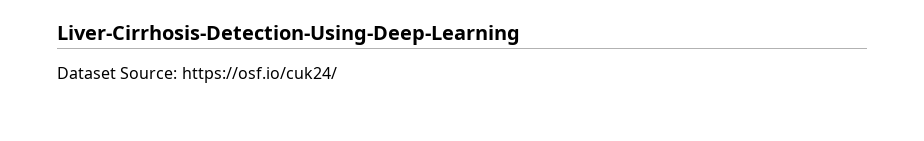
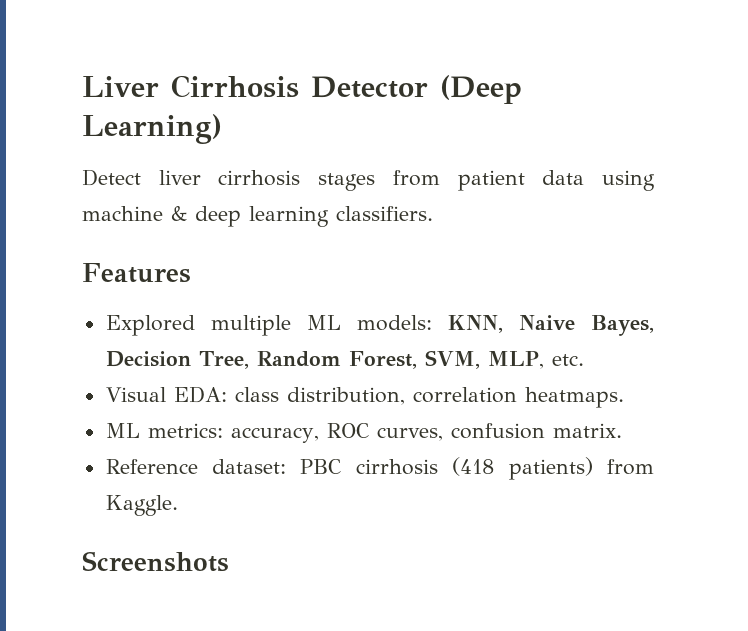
[57,25,520,45] [57,67,337,83] Liver-Cirrhosis-Detection-Using-Deep-Learning // Dataset Source: https://osf.io/cuk24/ -> [82,75,522,104] [82,114,222,144] [82,169,655,191] [82,206,433,227] [82,263,191,283] [105,315,654,336] [105,350,584,369] [105,386,624,408] [105,423,622,443] [105,457,654,480] [105,495,178,516] [82,551,229,572] Liver Cirrhosis Detector (Deep Learning) // Detect liver cirrhosis stages from patient data using machine & deep learning classifiers. // Features // Explored multiple ML models: KNN, Naive Bayes, Decision Tree, Random Forest, SVM, MLP, etc. // Visual EDA: class distribution, correlation heatmaps. // ML metrics: accuracy, ROC curves, confusion matrix. // Reference dataset: PBC cirrhosis (418 patients) from Kaggle. // Screenshots

